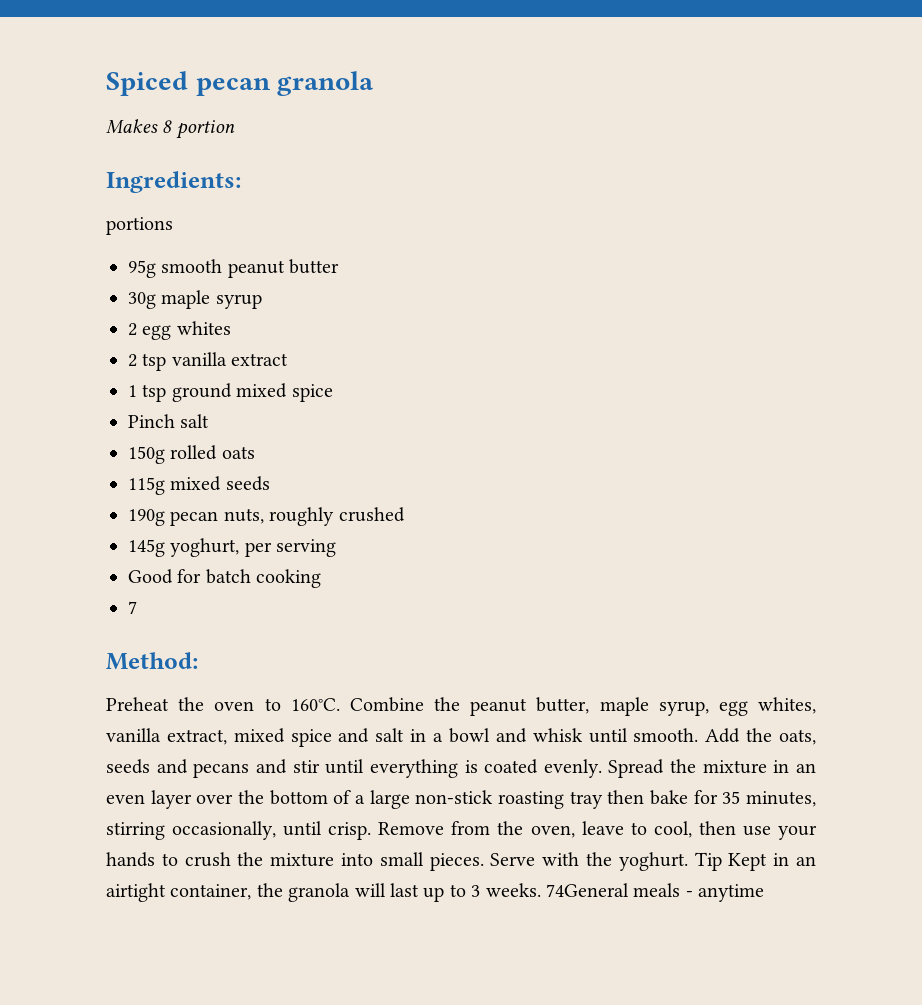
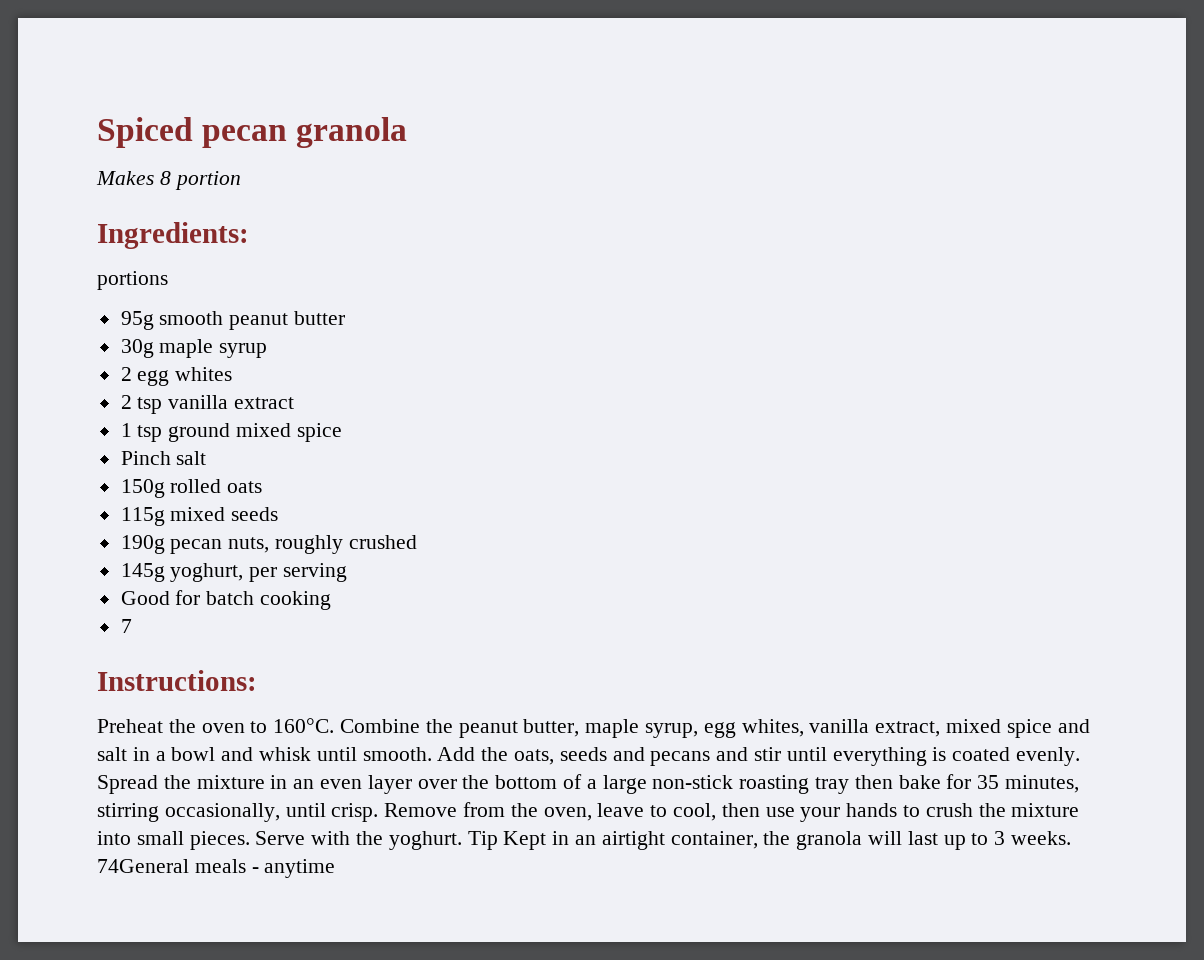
[106,652,198,670] Method: -> [97,670,257,691] Instructions:

